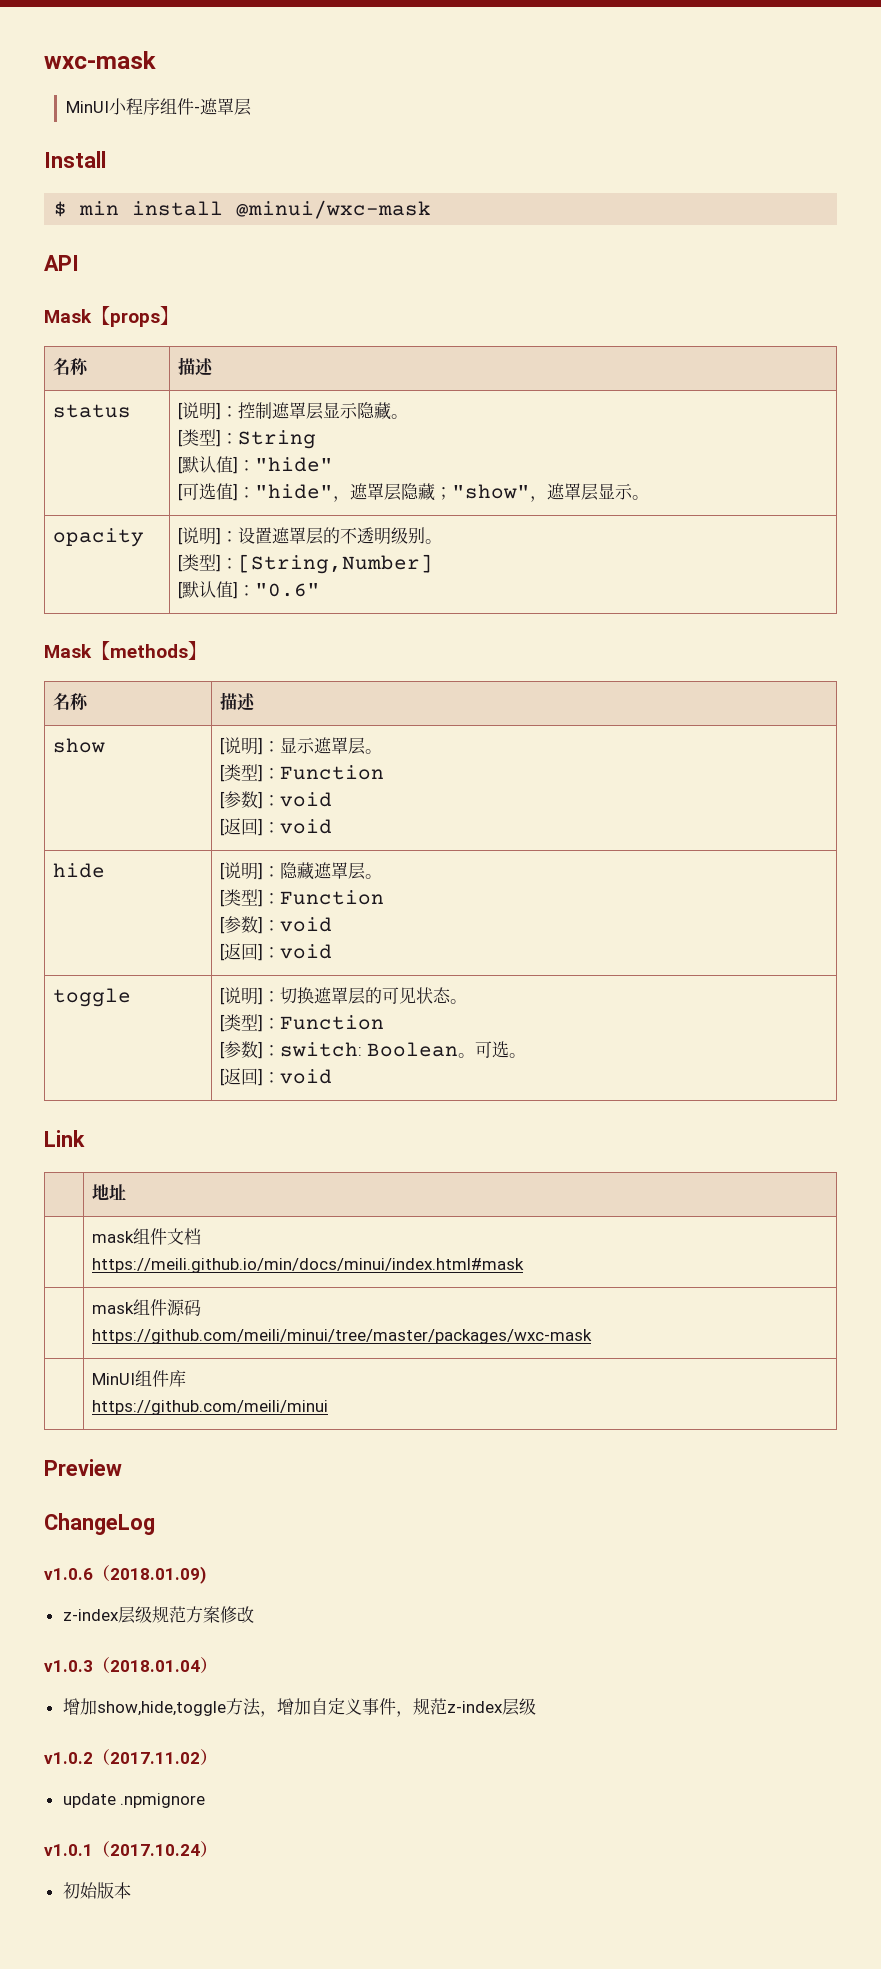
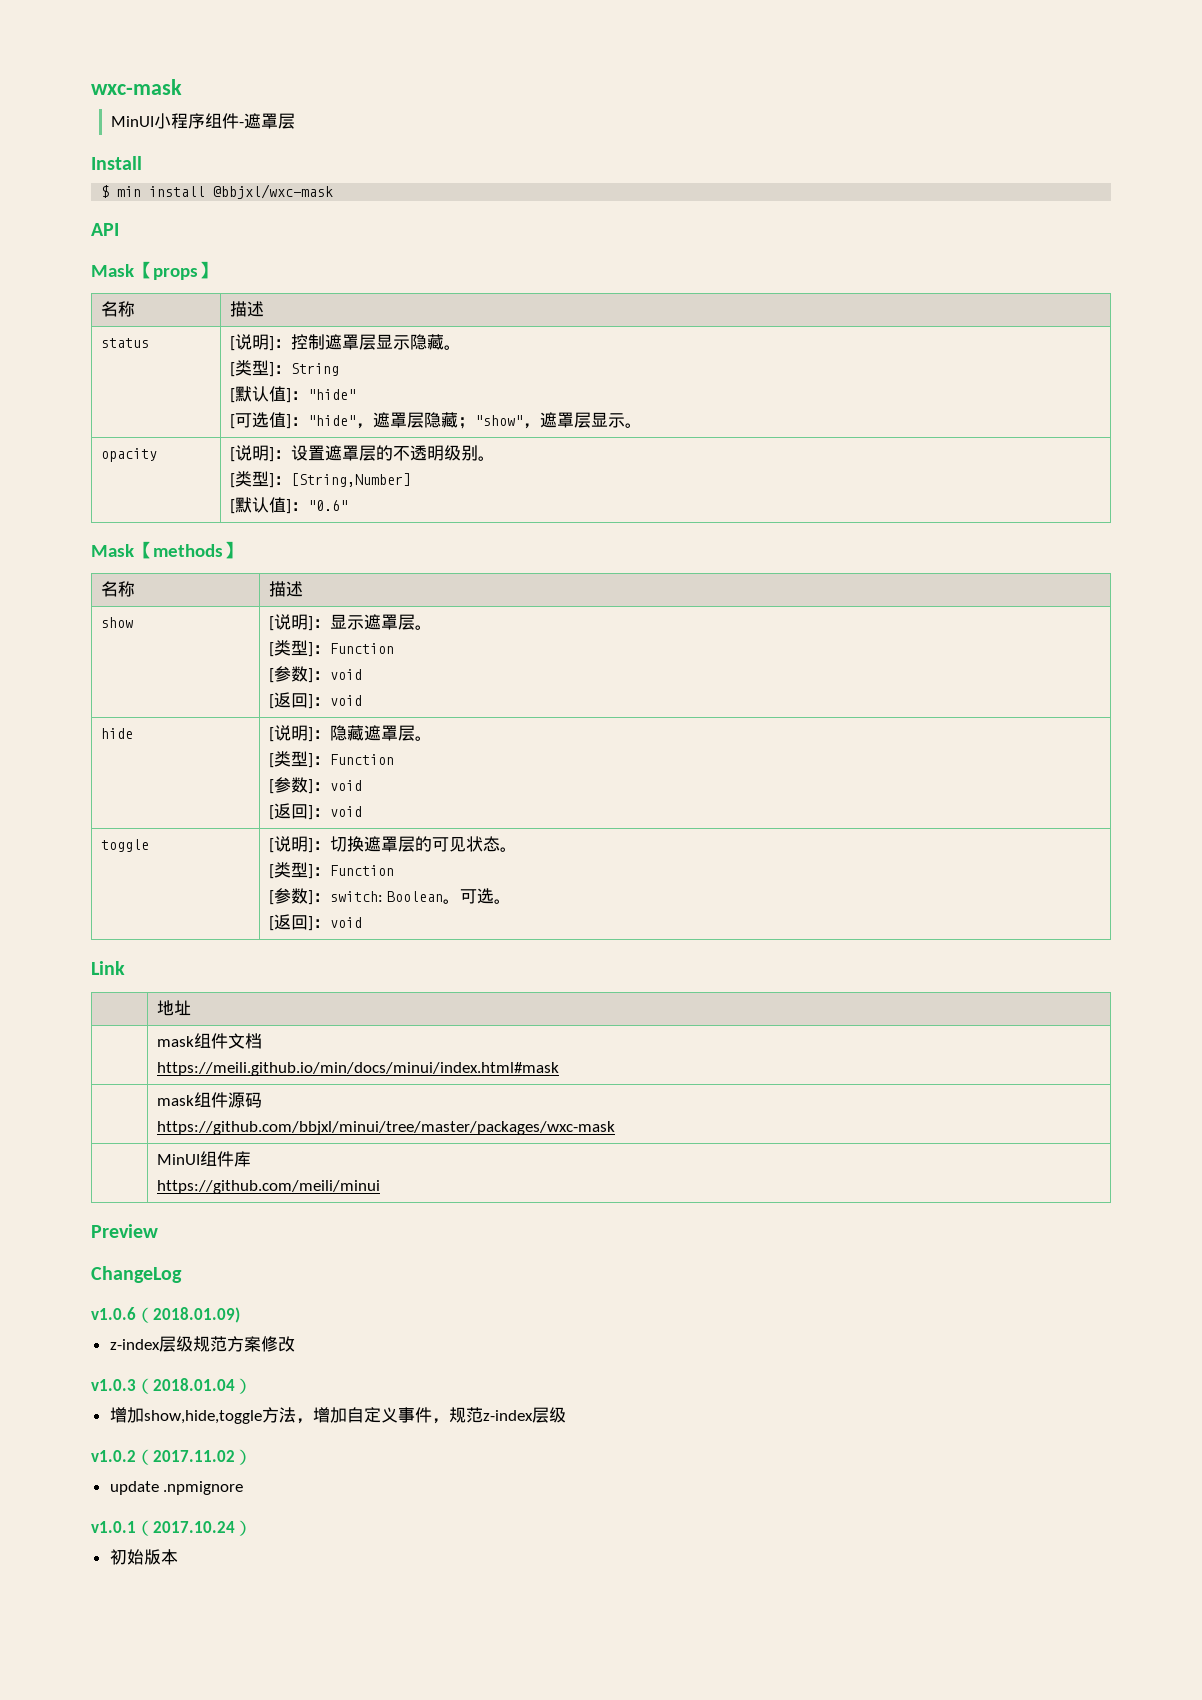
[236,200,432,219] @minui/wxc-mask -> [213,184,334,199] @bbjxl/wxc-mask
[92,1329,593,1344] https://github.com/meili/minui/tree/master/packages/wxc-mask -> [156,1121,615,1135] https://github.com/bbjxl/minui/tree/master/packages/wxc-mask

